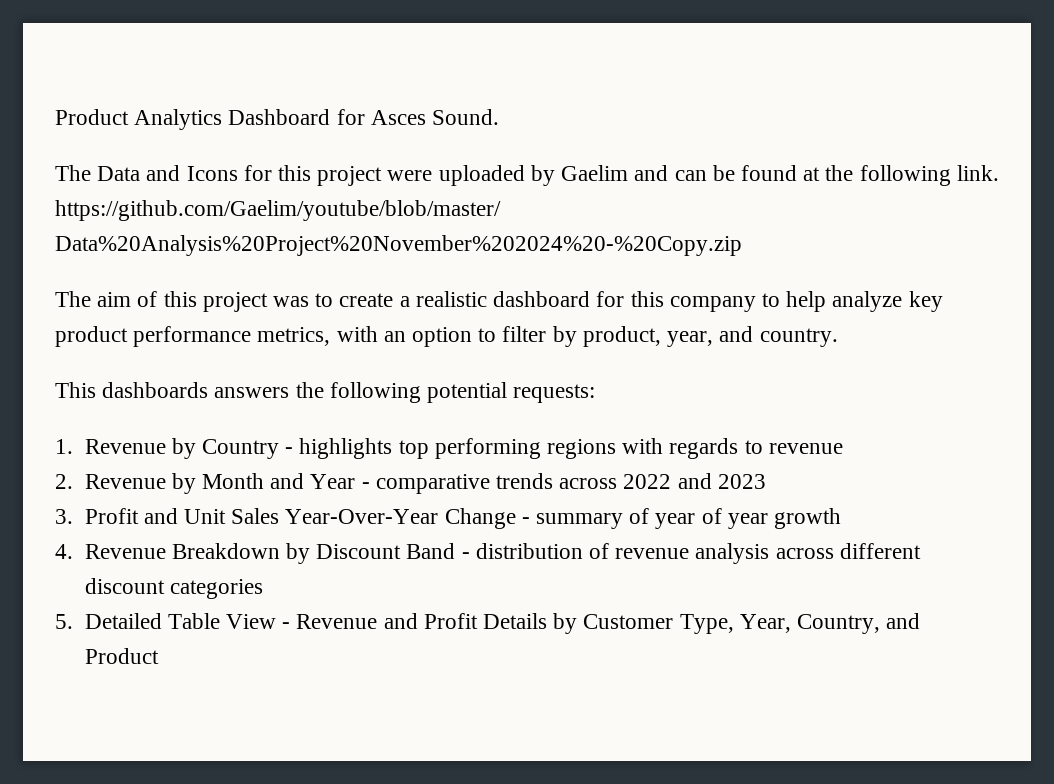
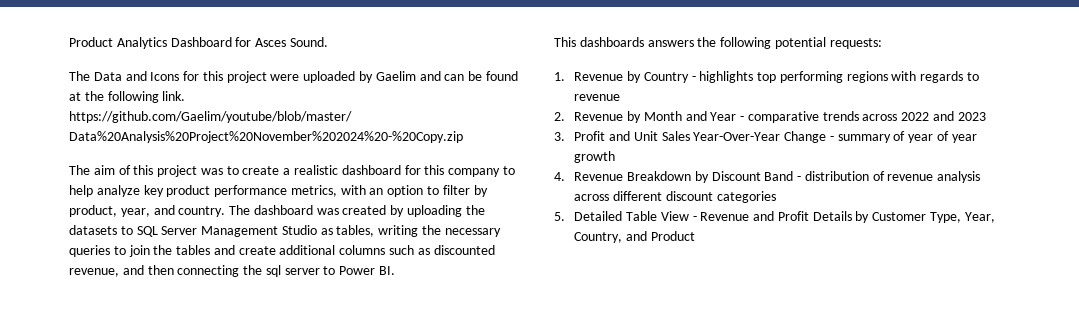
(838, 337) none -> [229,205,485,217] [69,225,501,237] [69,245,495,257] [69,265,396,277] The dashboard was created by uploading the datasets to SQL Server Management Studio as tables, writing the necessary queries to join the tables and create additional columns such as discounted revenue, and then connecting the sql server to Power BI.

